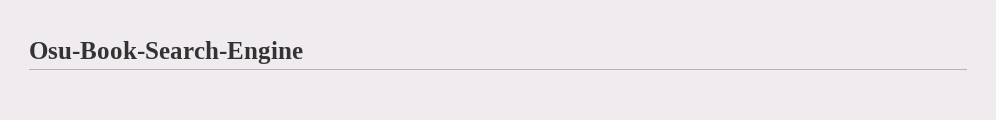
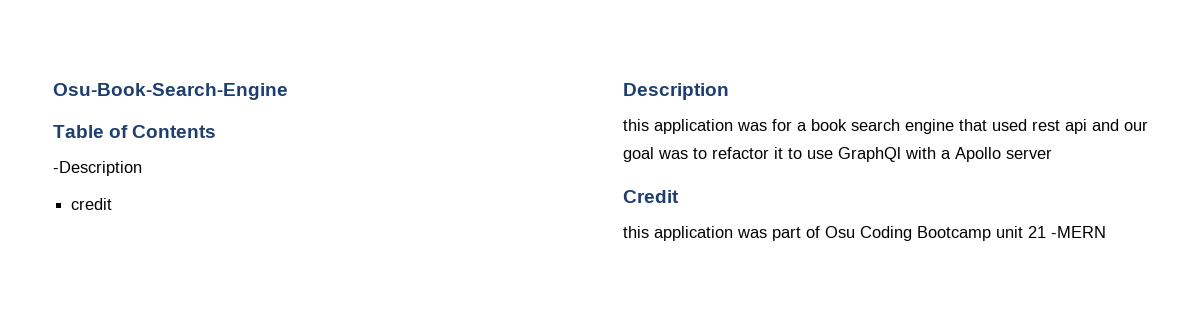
(303, 52) none -> [53,125,217,138] [53,161,142,176] [71,198,113,210] [623,83,729,100] [623,119,1148,134] [623,147,1052,162] [623,190,679,203] [623,226,1106,241] // Table of Contents // -Description // credit // Description // this application was for a book search engine that used rest api and our goal was to refactor it to use GraphQl with a Apollo server // Credit // this application was part of Osu Coding Bootcamp unit 21 -MERN

